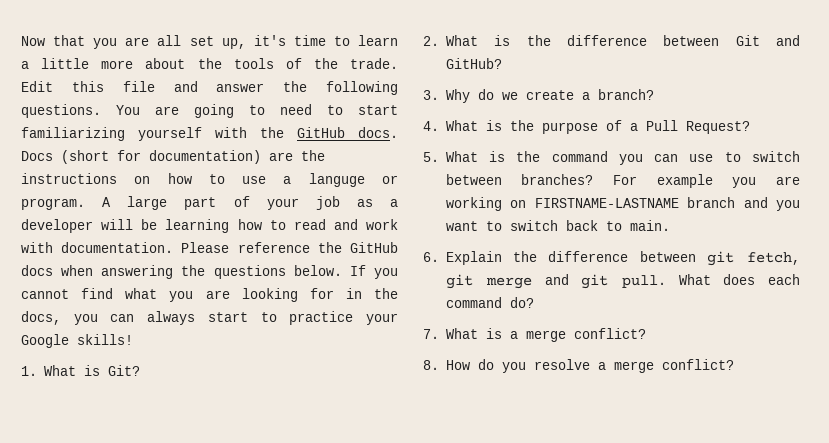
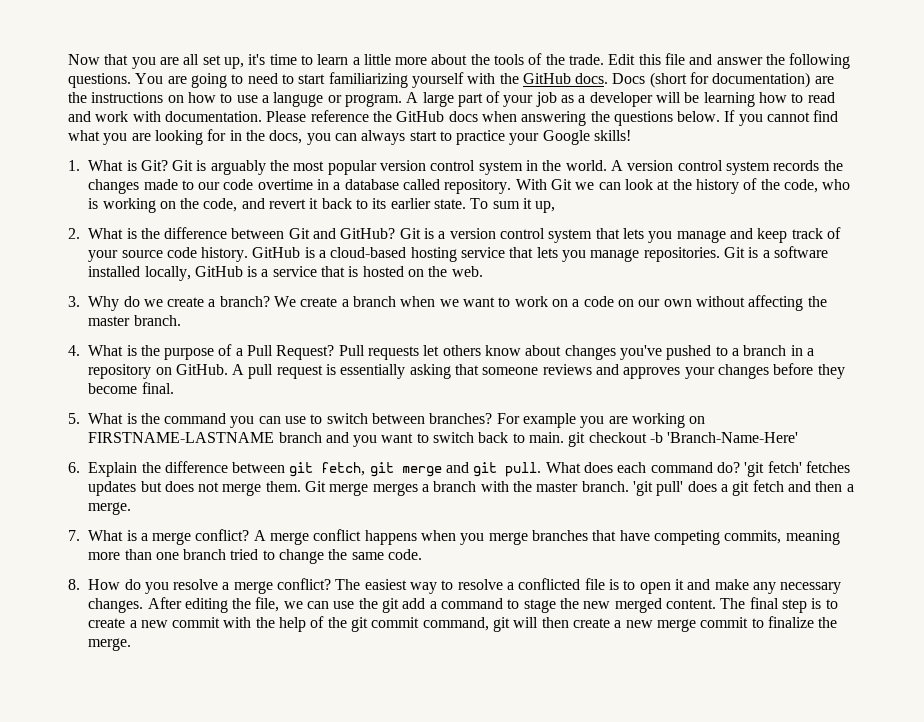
(140, 370) none -> [172,160,843,175] [88,178,851,194] [88,198,556,213] Git is arguably the most popular version control system in the world. A version control system records the changes made to our code overtime in a database called repository. With Git we can look at the history of the code, who is working on the code, and revert it back to its earlier state. To sum it up,
(502, 63) none -> [399,227,841,243] [88,246,828,262] [88,266,483,281] Git is a version control system that lets you manage and keep track of your source code history. GitHub is a cloud-based hosting service that lets you manage repositories. Git is a software installed locally, GitHub is a service that is hosted on the web.
(654, 94) none -> [274,295,827,311] [88,315,181,326] We create a branch when we want to work on a code on our own without affecting the master branch.
(750, 127) none -> [338,345,814,360] [88,363,845,379] [88,382,174,394] Pull requests let others know about changes you've pushed to a branch in a repository on GitHub. A pull request is essentially asking that someone reviews and approves your changes before they become final.
(670, 225) none -> [568,432,799,447] git checkout -b 'Branch-Name-Here'
(534, 302) none -> [744,461,850,477] [88,480,854,496] [88,502,132,515] 'git fetch' fetches updates but does not merge them. Git merge merges a branch with the master branch. 'git pull' does a git fetch and then a merge.
(646, 333) none -> [253,529,840,545] [88,549,423,564] A merge conflict happens when you merge branches that have competing commits, meaning more than one branch tried to change the same code.
(734, 364) none -> [335,578,842,594] [88,597,838,613] [88,616,838,632] [88,638,132,651] The easiest way to resolve a conflicted file is to open it and make any necessary changes. After editing the file, we can use the git add a command to stage the new merged content. The final step is to create a new commit with the help of the git commit command, git will then create a new merge commit to finalize the merge.

